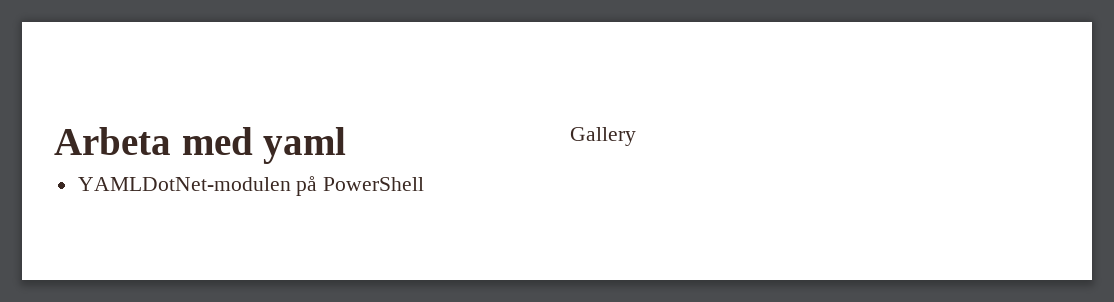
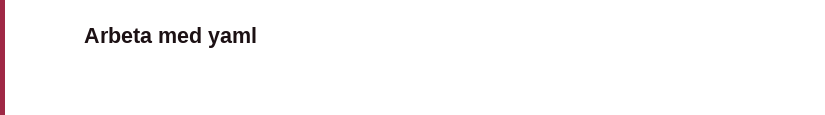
[77,176,425,196] [569,127,636,146] // YAMLDotNet-modulen på PowerShell Gallery -> (257, 37) none

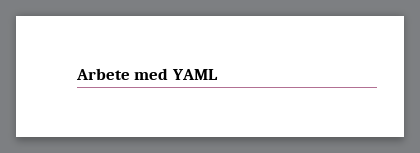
[84,27,257,48] Arbeta med yaml -> [76,68,218,80] Arbete med YAML

